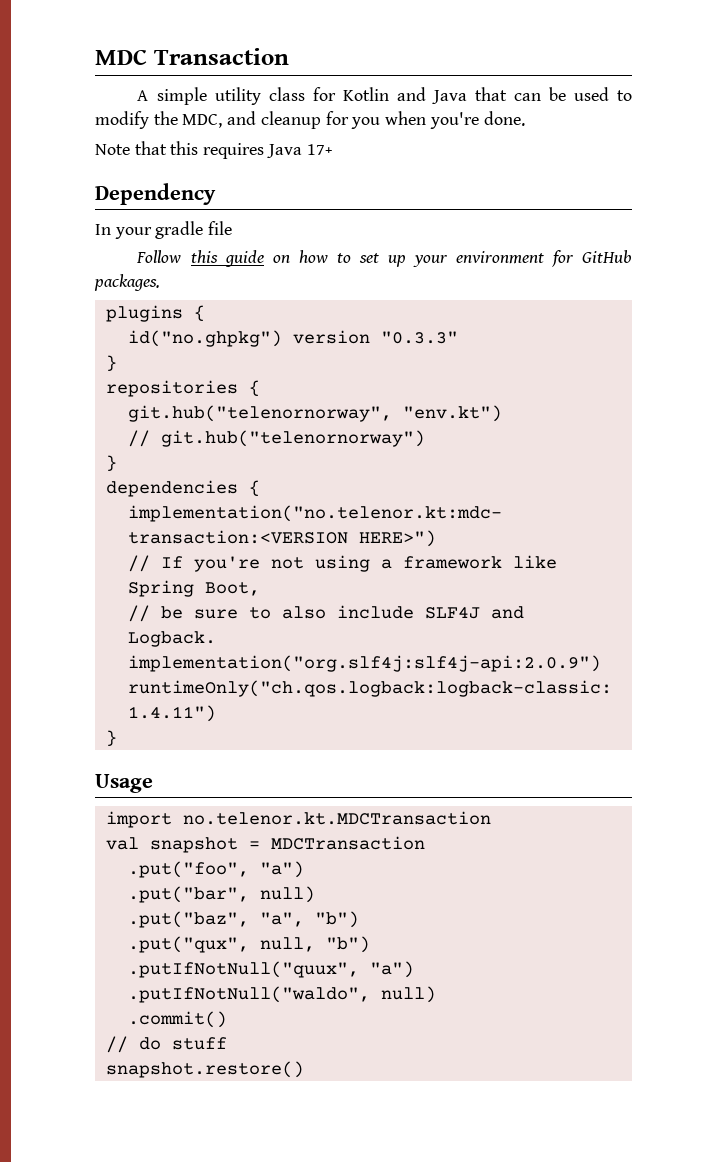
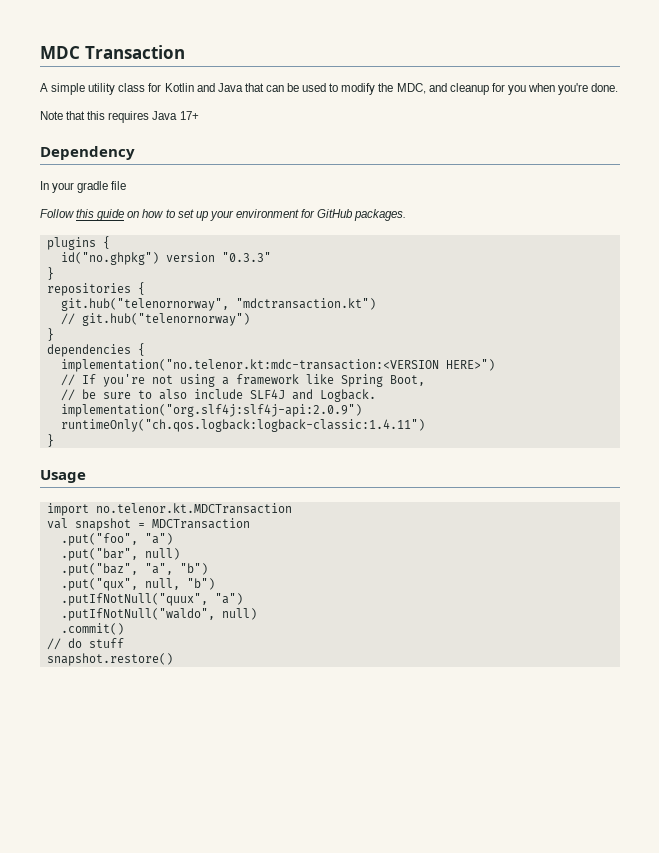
[402,405,502,422] "env.kt") -> [235,298,376,310] "mdctransaction.kt")

